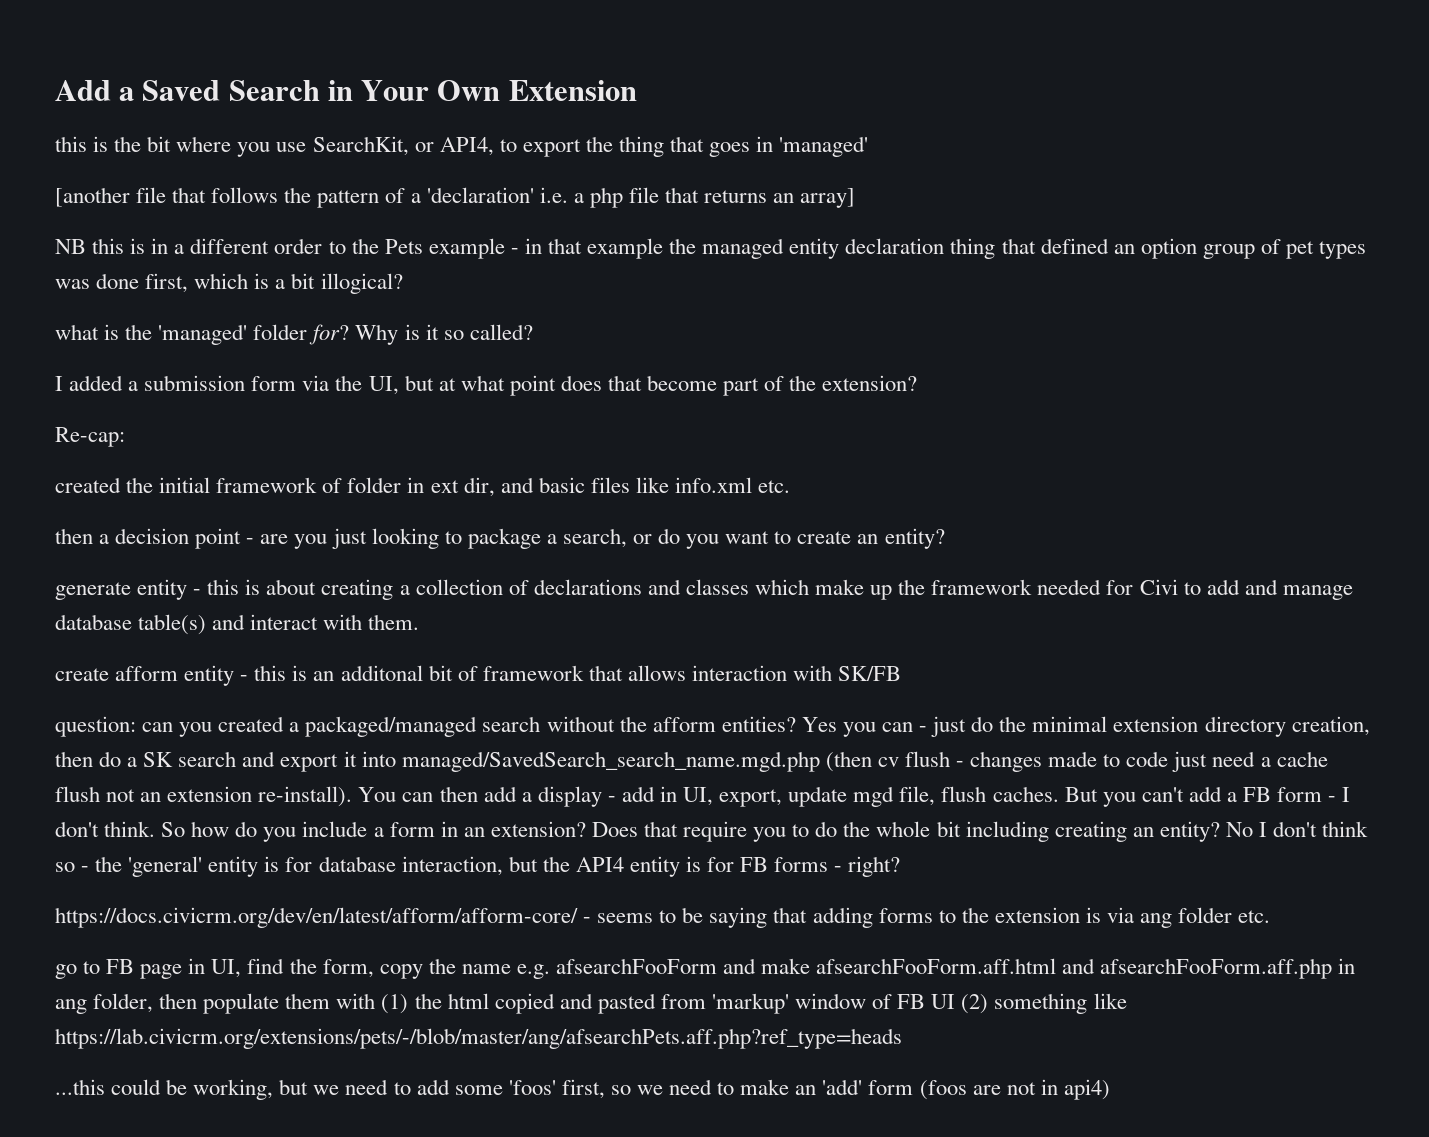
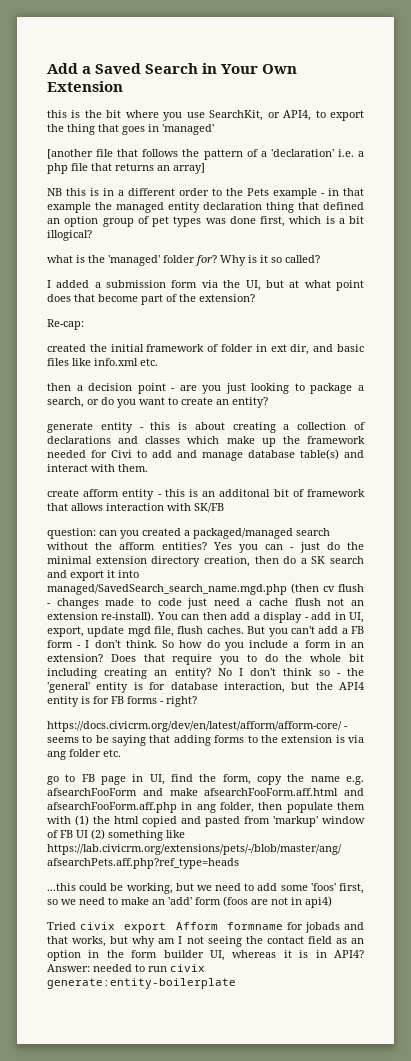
(1110, 1089) none -> [47,922,364,933] [47,936,364,947] [47,950,364,961] [47,964,205,972] [47,978,236,989] // Tried civix export Afform formname for jobads and that works, but why am I not seeing the contact field as an option in the form builder UI, whereas it is in API4? Answer: needed to run civix generate:entity-boilerplate

